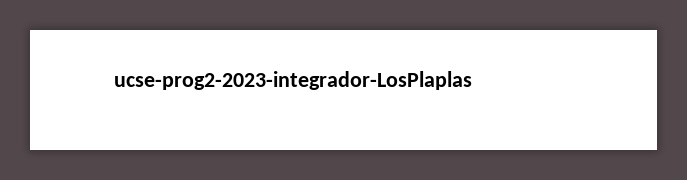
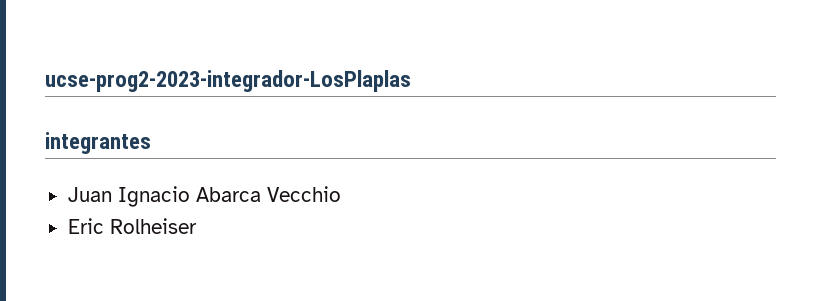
(472, 80) none -> [45,132,151,154] [67,186,341,207] [67,218,197,234] // integrantes // Juan Ignacio Abarca Vecchio // Eric Rolheiser

